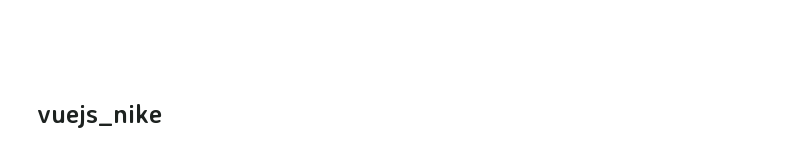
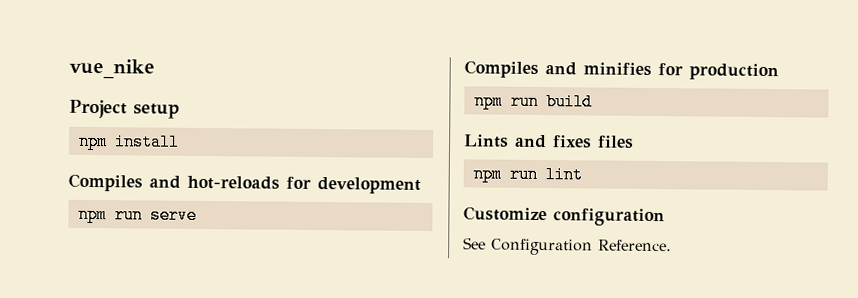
[37,104,162,128] vuejs_nike -> [69,58,155,79] [69,99,180,119] [77,132,180,151] [68,173,421,194] [77,205,197,224] [464,60,779,81] [473,92,593,111] [464,134,634,149] [472,165,583,184] [463,206,665,227] [463,237,672,256] vue_nike // Project setup // npm install // Compiles and hot-reloads for development // npm run serve // Compiles and minifies for production // npm run build // Lints and fixes files // npm run lint // Customize configuration // See Configuration Reference.

